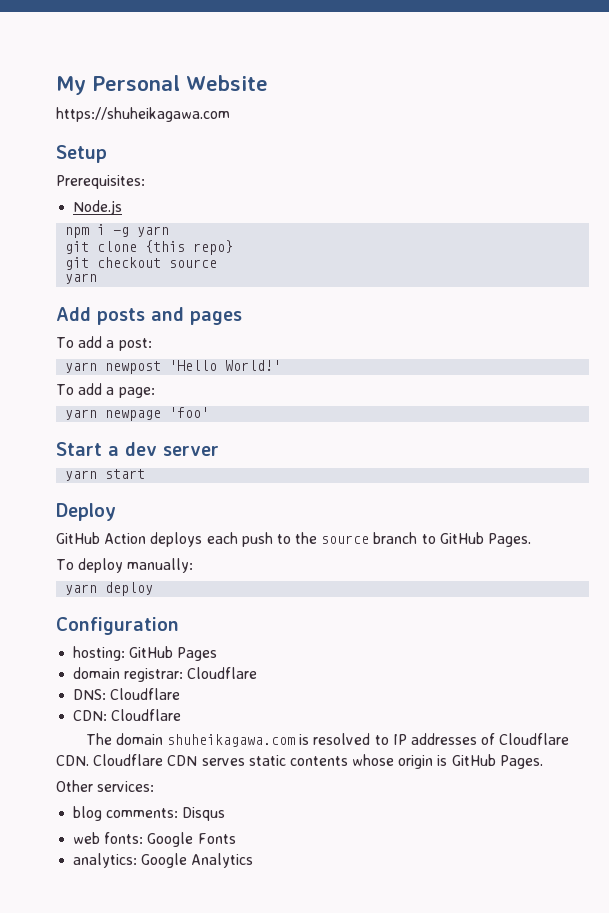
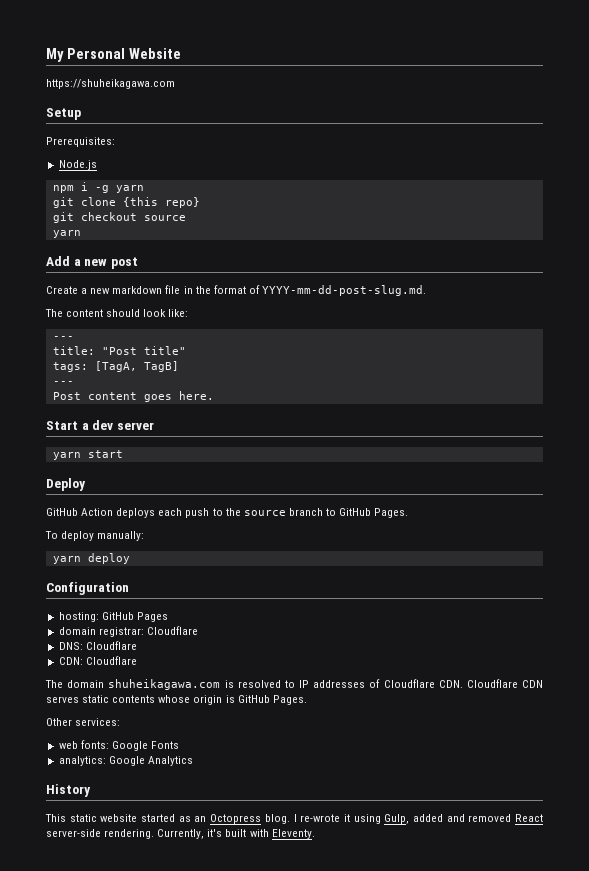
[97,307,242,325] [56,336,152,351] [65,360,282,374] [56,383,155,398] [65,407,210,421] posts and pages // To add a post: // yarn newpost 'Hello World!' // To add a page: // yarn newpage 'foo' -> [73,257,138,269] [46,285,426,296] [45,309,189,317] [52,336,74,340] [52,346,186,355] [52,361,179,372] [52,381,74,385] [52,391,214,402] a new post // Create a new markdown file in the format of YYYY-mm-dd-post-slug.md. // The content should look like: // --- // title: "Post title" // tags: [TagA, TagB] // --- // Post content goes here.
[73,806,226,821] // blog comments: Disqus -> (121, 722) none
(254, 860) none -> [46,784,91,797] [45,814,543,824] [46,829,315,839] // History // This static website started as an Octopress blog. I re-wrote it using Gulp, added and removed React server-side rendering. Currently, it's built with Eleventy.

